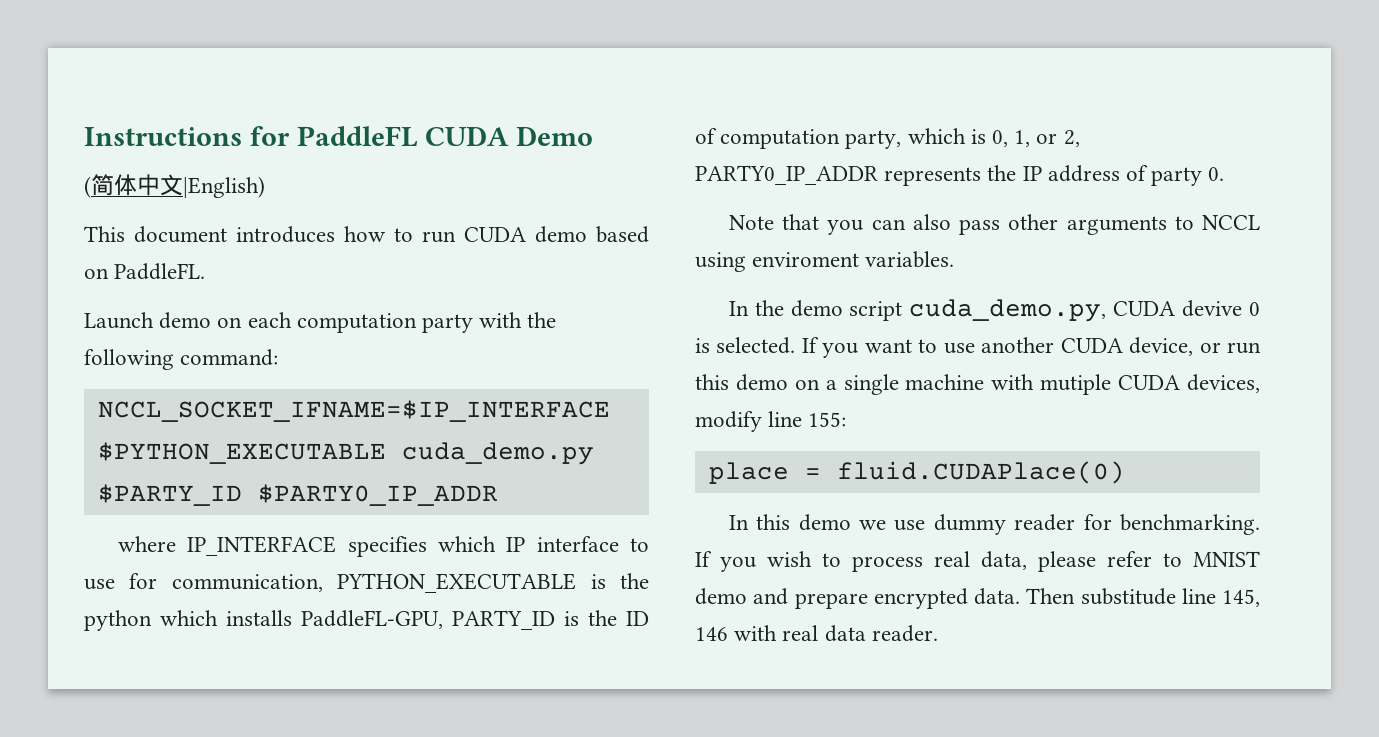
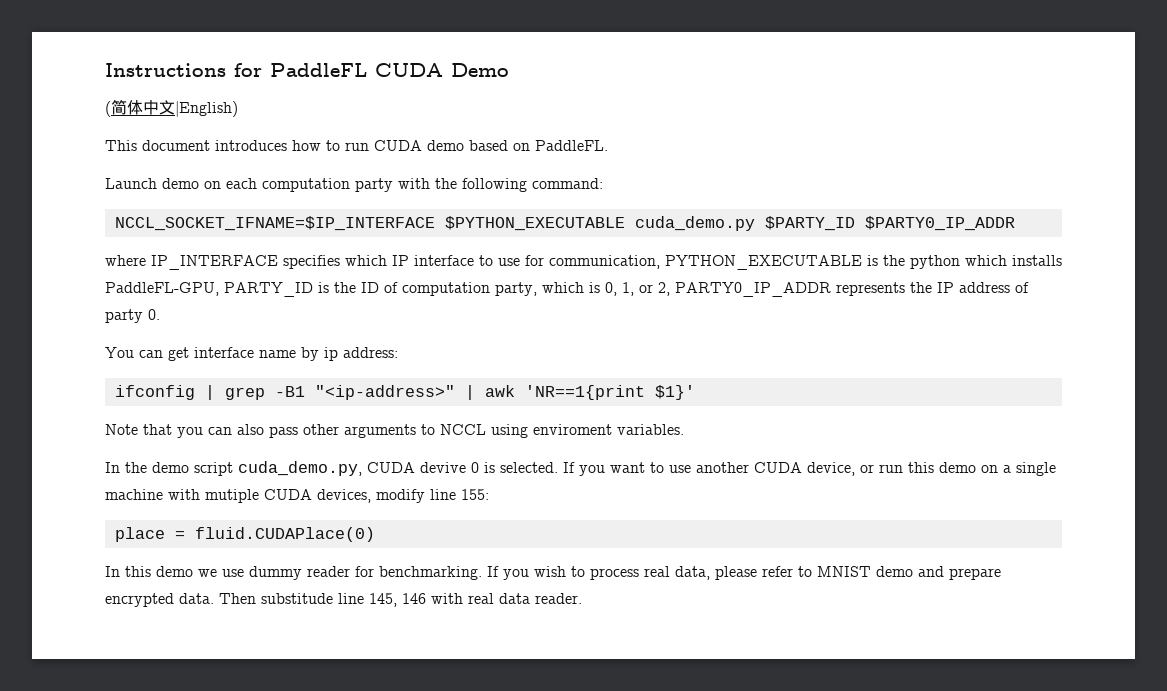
(1225, 174) none -> [105,347,398,361] [114,385,695,400] // You can get interface name by ip address: // ifconfig | grep -B1 "<ip-address>" | awk 'NR==1{print $1}'

